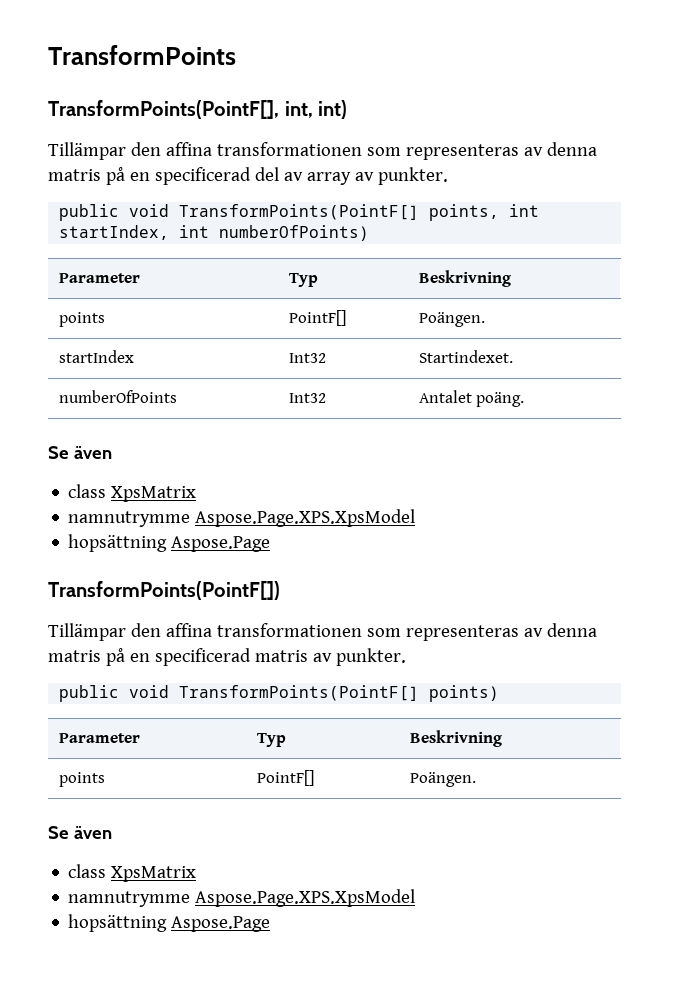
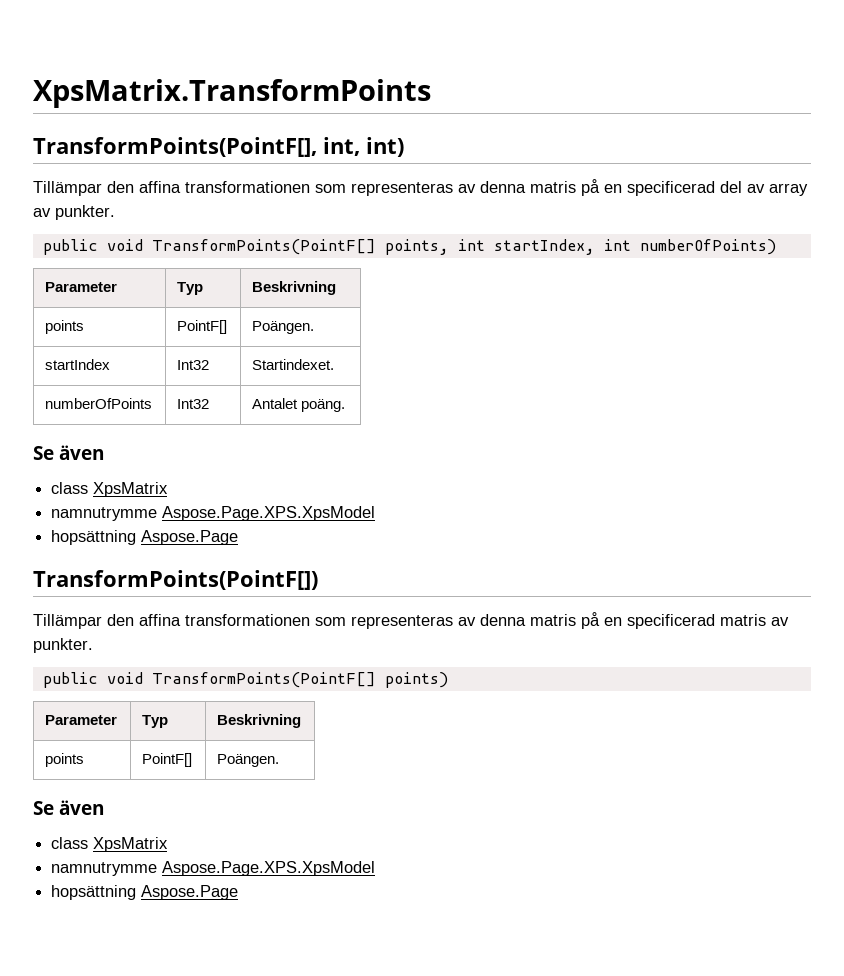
[48,45,236,65] TransformPoints -> [33,79,431,108] XpsMatrix.TransformPoints

